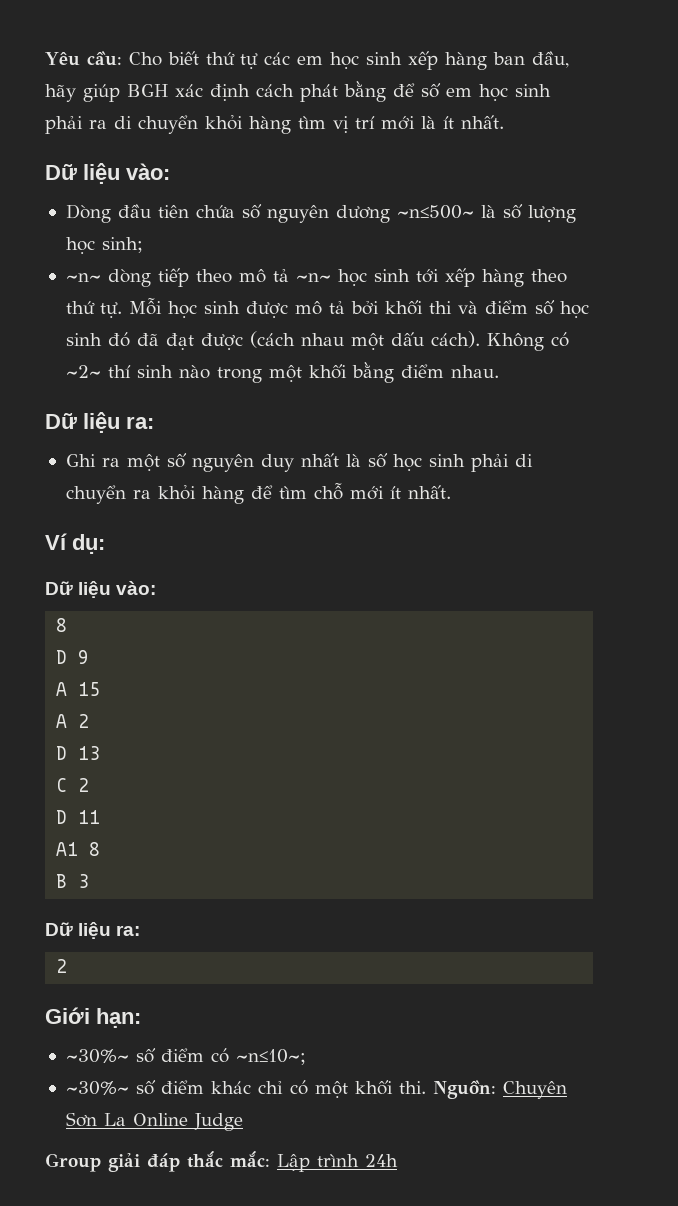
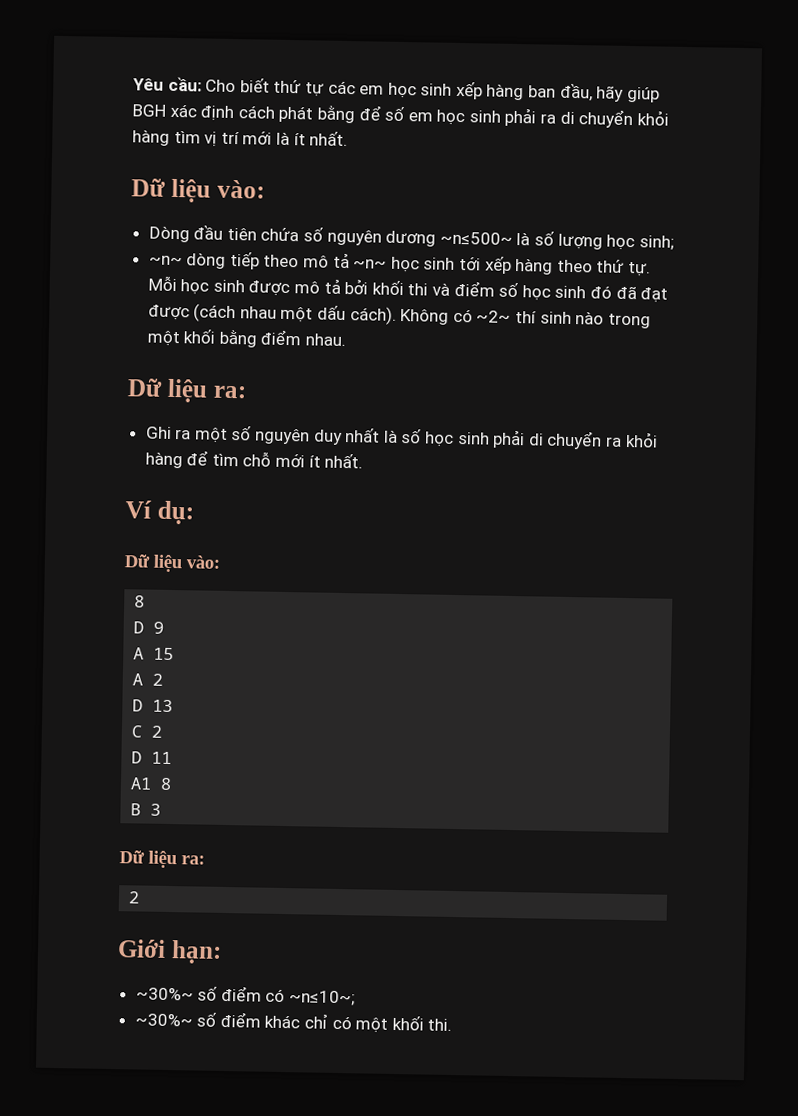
[432,1080,567,1099] [65,1112,243,1131] [45,1151,398,1172] Nguồn: Chuyên Sơn La Online Judge // Group giải đáp thắc mắc: Lập trình 24h -> (453, 1025) none

